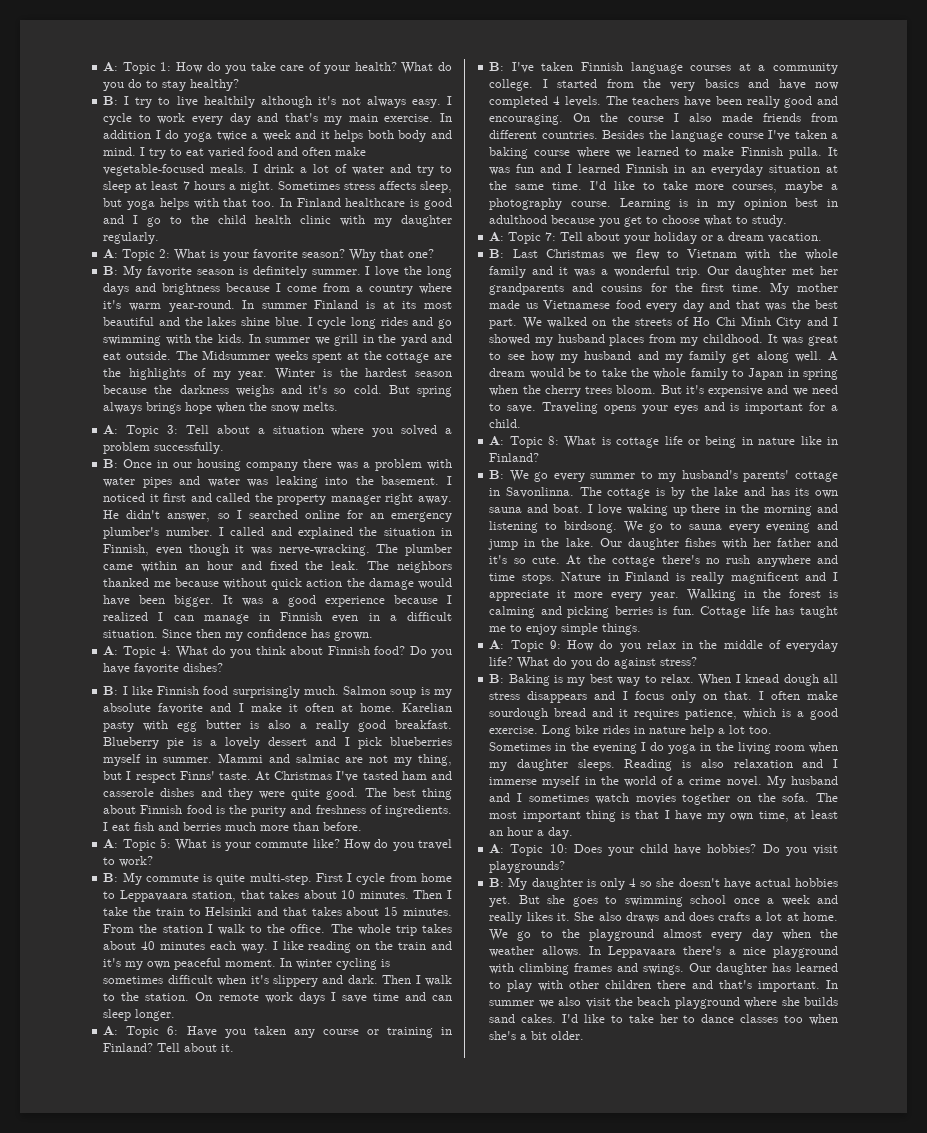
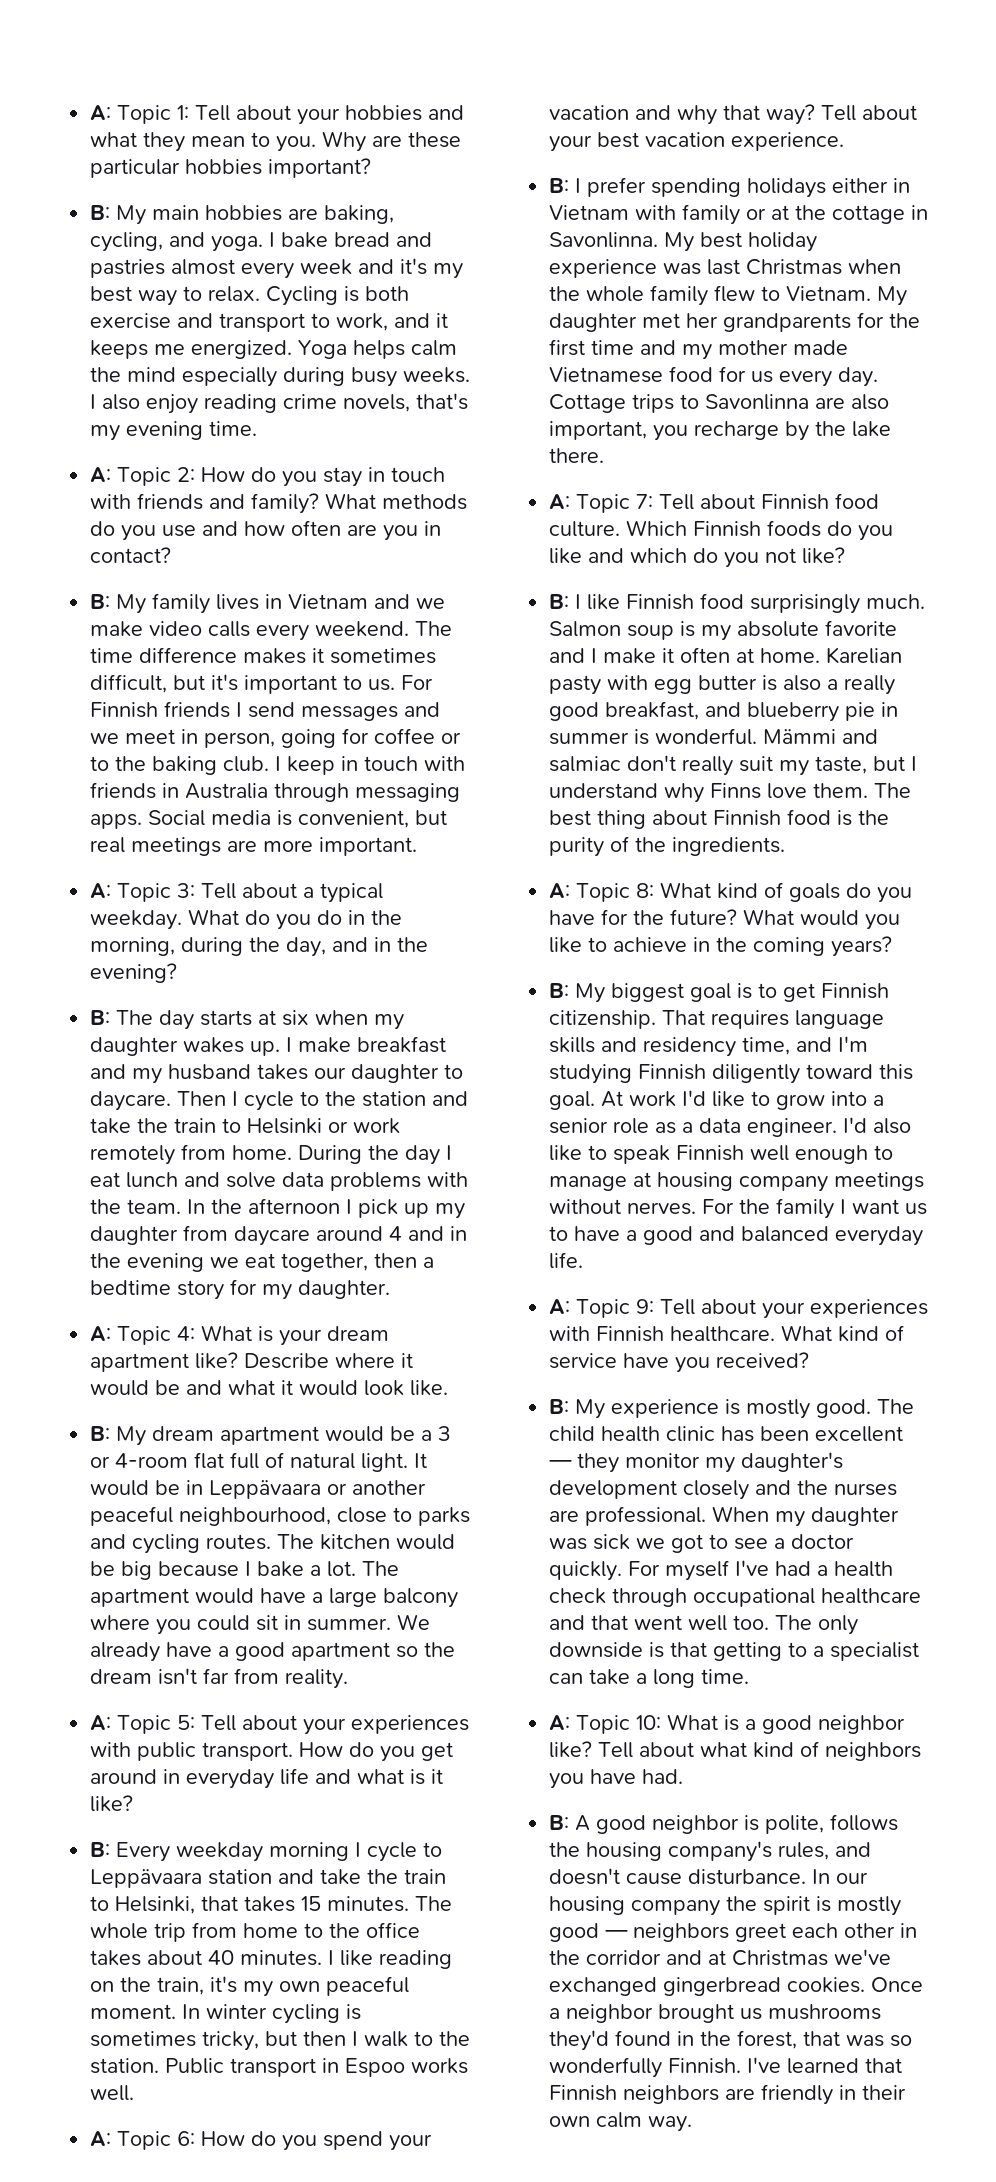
[175,62,453,74] [103,79,240,91] [103,96,452,108] [103,113,452,125] [103,130,453,142] [103,147,367,159] [103,164,453,176] [103,181,452,193] [103,198,452,210] [103,215,452,227] [103,232,160,244] [103,249,435,261] [103,265,452,278] [103,283,452,295] [103,300,452,312] [103,317,452,329] [103,334,453,346] [103,350,452,363] [103,368,452,380] [103,385,452,397] [103,402,339,414] How do you take care of your health? What do you do to stay healthy? // B: I try to live healthily although it's not always easy. I cycle to work every day and that's my main exercise. In addition I do yoga twice a week and it helps both body and mind. I try to eat varied food and often make vegetable-focused meals. I drink a lot of water and try to sleep at least 7 hours a night. Sometimes stress affects sleep, but yoga helps with that too. In Finland healthcare is good and I go to the child health clinic with my daughter regularly. // A: Topic 2: What is your favorite season? Why that one? // B: My favorite season is definitely summer. I love the long days and brightness because I come from a country where it's warm year-round. In summer Finland is at its most beautiful and the lakes shine blue. I cycle long rides and go swimming with the kids. In summer we grill in the yard and eat outside. The Midsummer weeks spent at the cottage are the highlights of my year. Winter is the hardest season because the darkness weighs and it's so cold. But spring always brings hope when the snow melts. -> [195,105,465,125] [90,131,462,152] [90,158,372,178] [90,205,395,225] [90,232,433,252] [90,258,464,279] [90,286,410,306] [90,313,449,332] [90,340,458,359] [90,367,471,387] [90,393,469,414] [90,421,258,441] [90,467,446,487] [90,493,468,514] [90,520,442,541] [90,547,172,563] [90,593,446,614] [90,621,453,641] [90,647,437,664] [90,674,434,694] [90,701,441,721] [90,728,462,748] [90,756,466,775] [90,782,461,802] [90,810,448,829] [90,837,418,856] Tell about your hobbies and what they mean to you. Why are these particular hobbies important? // B: My main hobbies are baking, cycling, and yoga. I bake bread and pastries almost every week and it's my best way to relax. Cycling is both exercise and transport to work, and it keeps me energized. Yoga helps calm the mind especially during busy weeks. I also enjoy reading crime novels, that's my evening time. // A: Topic 2: How do you stay in touch with friends and family? What methods do you use and how often are you in contact? // B: My family lives in Vietnam and we make video calls every weekend. The time difference makes it sometimes difficult, but it's important to us. For Finnish friends I send messages and we meet in person, going for coffee or to the baking club. I keep in touch with friends in Australia through messaging apps. Social media is convenient, but real meetings are more important.
[272,425,453,437] [103,442,225,454] [103,459,453,471] [103,476,452,488] [103,493,452,505] [103,510,452,522] [103,527,452,539] [103,544,452,556] [103,561,452,573] [103,578,452,590] [103,595,452,607] [103,612,452,624] [103,629,374,641] [103,646,453,658] [103,663,224,674] situation where you solved a problem successfully. // B: Once in our housing company there was a problem with water pipes and water was leaking into the basement. I noticed it first and called the property manager right away. He didn't answer, so I searched online for an emergency plumber's number. I called and explained the situation in Finnish, even though it was nerve-wracking. The plumber came within an hour and fixed the leak. The neighbors thanked me because without quick action the damage would have been bigger. It was a good experience because I realized I can manage in Finnish even in a difficult situation. Since then my confidence has grown. // A: Topic 4: What do you think about Finnish food? Do you have favorite dishes? -> [320,883,384,903] [90,909,403,930] [90,937,429,957] [90,963,178,983] [90,1010,405,1030] [90,1036,447,1056] [90,1064,464,1084] [90,1091,469,1111] [90,1118,401,1134] [90,1144,453,1165] [90,1172,469,1191] [90,1198,466,1219] [90,1225,468,1246] [90,1253,435,1272] [90,1279,391,1300] [90,1325,390,1346] [90,1352,414,1372] [90,1380,449,1396] [90,1426,452,1446] [90,1452,428,1472] [90,1480,427,1499] [90,1506,471,1526] [90,1534,456,1554] [90,1561,400,1580] [90,1588,459,1608] [90,1614,431,1635] [90,1642,456,1662] [90,1668,349,1689] [90,1715,470,1735] [90,1742,454,1762] [90,1768,444,1789] [90,1795,134,1812] [90,1842,443,1862] [90,1869,447,1888] [90,1896,453,1914] [90,1922,421,1942] [90,1950,453,1969] [90,1976,410,1997] [90,2004,362,2024] [90,2031,471,2051] [90,2058,469,2077] [90,2085,135,2101] [90,2131,433,2151] [549,104,918,125] [549,132,845,152] [549,177,911,198] [549,204,929,225] [549,232,818,252] [549,259,902,278] [549,285,908,306] [549,312,921,332] [549,339,849,360] [549,366,879,387] [549,394,890,413] [549,421,892,441] [549,448,605,463] [549,493,880,513] [549,520,894,541] [549,547,846,568] typical weekday. What do you do in the morning, during the day, and in the evening? // B: The day starts at six when my daughter wakes up. I make breakfast and my husband takes our daughter to daycare. Then I cycle to the station and take the train to Helsinki or work remotely from home. During the day I eat lunch and solve data problems with the team. In the afternoon I pick up my daughter from daycare around 4 and in the evening we eat together, then a bedtime story for my daughter. // A: Topic 4: What is your dream apartment like? Describe where it would be and what it would look like. // B: My dream apartment would be a 3 or 4-room flat full of natural light. It would be in Leppävaara or another peaceful neighbourhood, close to parks and cycling routes. The kitchen would be big because I bake a lot. The apartment would have a large balcony where you could sit in summer. We already have a good apartment so the dream isn't far from reality. // A: Topic 5: Tell about your experiences with public transport. How do you get around in everyday life and what is it like? // B: Every weekday morning I cycle to Leppävaara station and take the train to Helsinki, that takes 15 minutes. The whole trip from home to the office takes about 40 minutes. I like reading on the train, it's my own peaceful moment. In winter cycling is sometimes tricky, but then I walk to the station. Public transport in Espoo works well. // A: Topic 6: How do you spend your vacation and why that way? Tell about your best vacation experience. // B: I prefer spending holidays either in Vietnam with family or at the cottage in Savonlinna. My best holiday experience was last Christmas when the whole family flew to Vietnam. My daughter met her grandparents for the first time and my mother made Vietnamese food for us every day. Cottage trips to Savonlinna are also important, you recharge by the lake there. // A: Topic 7: Tell about Finnish food culture. Which Finnish foods do you like and which do you not like?
[394,720,452,729] [103,737,452,749] [103,753,452,766] [103,771,452,783] [103,788,359,800] breakfast. Blueberry pie is a lovely dessert and I pick blueberries myself in summer. Mammi and salmiac are not my thing, but I respect Finns' taste. At Christmas I've tasted ham and casserole dishes and they were quite good. -> [605,701,899,722] [549,728,879,745] [549,755,918,776] [549,783,869,803] breakfast, and blueberry pie in summer is wonderful. Mämmi and salmiac don't really suit my taste, but I understand why Finns love them.
[290,805,452,817] [103,822,363,831] [103,838,452,851] [103,856,154,867] [103,872,452,885] [103,890,452,902] [103,906,452,916] [103,924,452,936] [103,941,452,953] [103,958,391,970] [103,975,452,987] [103,992,452,1004] [103,1009,176,1021] [103,1026,452,1038] [103,1043,235,1052] [489,62,838,74] [489,79,839,91] [489,96,838,108] [489,113,838,125] [489,130,838,142] [489,147,838,159] [489,164,838,176] [489,181,838,193] [489,198,838,210] [489,215,788,227] [489,232,823,244] [489,249,838,260] [489,266,838,278] [489,282,838,295] [489,300,839,312] [489,316,838,329] [489,334,838,346] [489,351,838,363] [489,368,838,380] [489,385,838,397] [489,402,838,414] [489,419,522,428] [489,436,838,448] [489,453,540,462] [489,470,838,482] [489,487,838,499] [489,504,838,516] [489,521,838,533] [488,538,838,550] [489,555,838,567] [489,572,838,584] [489,589,838,601] [489,606,838,618] [489,623,642,635] [489,640,838,652] [489,657,698,669] [489,674,838,686] [489,691,838,703] [489,708,838,720] [489,725,773,737] [489,742,838,754] [489,759,838,771] [489,775,838,788] [489,793,838,805] [489,810,838,822] [489,827,574,839] [489,844,838,856] [489,861,566,873] [489,877,838,890] [489,895,839,907] [489,912,838,924] [489,929,838,941] [489,946,838,958] [489,963,838,975] [489,980,838,992] [489,997,838,1009] [489,1014,838,1025] [489,1031,585,1040] and freshness of ingredients. I eat fish and berries much more than before. // A: Topic 5: What is your commute like? How do you travel to work? // B: My commute is quite multi-step. First I cycle from home to Leppavaara station, that takes about 10 minutes. Then I take the train to Helsinki and that takes about 15 minutes. From the station I walk to the office. The whole trip takes about 40 minutes each way. I like reading on the train and it's my own peaceful moment. In winter cycling is sometimes difficult when it's slippery and dark. Then I walk to the station. On remote work days I save time and can sleep longer. // A: Topic 6: Have you taken any course or training in Finland? Tell about it. // B: I've taken Finnish language courses at a community college. I started from the very basics and have now completed 4 levels. The teachers have been really good and encouraging. On the course I also made friends from different countries. Besides the language course I've taken a baking course where we learned to make Finnish pulla. It was fun and I learned Finnish in an everyday situation at the same time. I'd like to take more courses, maybe a photography course. Learning is in my opinion best in adulthood because you get to choose what to study. // A: Topic 7: Tell about your holiday or a dream vacation. // B: Last Christmas we flew to Vietnam with the whole family and it was a wonderful trip. Our daughter met her grandparents and cousins for the first time. My mother made us Vietnamese food every day and that was the best part. We walked on the streets of Ho Chi Minh City and I showed my husband places from my childhood. It was great to see how my husband and my family get along well. A dream would be to take the whole family to Japan in spring when the cherry trees bloom. But it's expensive and we need to save. Traveling opens your eyes and is important for a child. // A: Topic 8: What is cottage life or being in nature like in Finland? // B: We go every summer to my husband's parents' cottage in Savonlinna. The cottage is by the lake and has its own sauna and boat. I love waking up there in the morning and listening to birdsong. We go to sauna every evening and jump in the lake. Our daughter fishes with her father and it's so cute. At the cottage there's no rush anywhere and time stops. Nature in Finland is really magnificent and I appreciate it more every year. Walking in the forest is calming and picking berries is fun. Cottage life has taught me to enjoy simple things. // A: Topic 9: How do you relax in the middle of everyday life? What do you do against stress? // B: Baking is my best way to relax. When I knead dough all stress disappears and I focus only on that. I often make sourdough bread and it requires patience, which is a good exercise. Long bike rides in nature help a lot too. Sometimes in the evening I do yoga in the living room when my daughter sleeps. Reading is also relaxation and I immerse myself in the world of a crime novel. My husband and I sometimes watch movies together on the sofa. The most important thing is that I have my own time, at least an hour a day. // A: Topic 10: Does your child have hobbies? Do you visit playgrounds? // B: My daughter is only 4 so she doesn't have actual hobbies yet. But she goes to swimming school once a week and really likes it. She also draws and does crafts a lot at home. We go to the playground almost every day when the weather allows. In Leppavaara there's a nice playground with climbing frames and swings. Our daughter has learned to play with other children there and that's important. In summer we also visit the beach playground where she builds sand cakes. I'd like to take her to dance classes too when she's a bit older. -> [610,836,786,856] [549,882,913,903] [549,909,901,930] [549,936,893,957] [549,983,890,1003] [549,1010,885,1029] [549,1036,869,1057] [549,1064,914,1084] [549,1090,885,1110] [549,1117,912,1137] [549,1145,894,1164] [549,1172,925,1192] [549,1198,928,1219] [549,1226,924,1246] [549,1252,584,1269] [549,1299,929,1319] [549,1325,905,1342] [549,1352,810,1373] [549,1399,915,1419] [549,1426,904,1442] [549,1452,844,1473] [549,1480,898,1500] [549,1506,900,1527] [549,1534,855,1553] [549,1560,894,1581] [549,1588,922,1607] [549,1615,859,1635] [549,1642,920,1661] [549,1669,750,1688] [549,1714,906,1734] [549,1741,922,1761] [549,1769,684,1789] [549,1814,899,1834] [549,1841,872,1862] [549,1868,869,1885] [549,1896,902,1916] [549,1923,918,1942] [549,1949,892,1966] [549,1977,924,1996] [549,2004,882,2023] [549,2030,913,2051] [549,2057,903,2078] [549,2084,907,2105] [549,2112,693,2132] of the ingredients. // A: Topic 8: What kind of goals do you have for the future? What would you like to achieve in the coming years? // B: My biggest goal is to get Finnish citizenship. That requires language skills and residency time, and I'm studying Finnish diligently toward this goal. At work I'd like to grow into a senior role as a data engineer. I'd also like to speak Finnish well enough to manage at housing company meetings without nerves. For the family I want us to have a good and balanced everyday life. // A: Topic 9: Tell about your experiences with Finnish healthcare. What kind of service have you received? // B: My experience is mostly good. The child health clinic has been excellent — they monitor my daughter's development closely and the nurses are professional. When my daughter was sick we got to see a doctor quickly. For myself I've had a health check through occupational healthcare and that went well too. The only downside is that getting to a specialist can take a long time. // A: Topic 10: What is a good neighbor like? Tell about what kind of neighbors you have had. // B: A good neighbor is polite, follows the housing company's rules, and doesn't cause disturbance. In our housing company the spirit is mostly good — neighbors greet each other in the corridor and at Christmas we've exchanged gingerbread cookies. Once a neighbor brought us mushrooms they'd found in the forest, that was so wonderfully Finnish. I've learned that Finnish neighbors are friendly in their own calm way.

